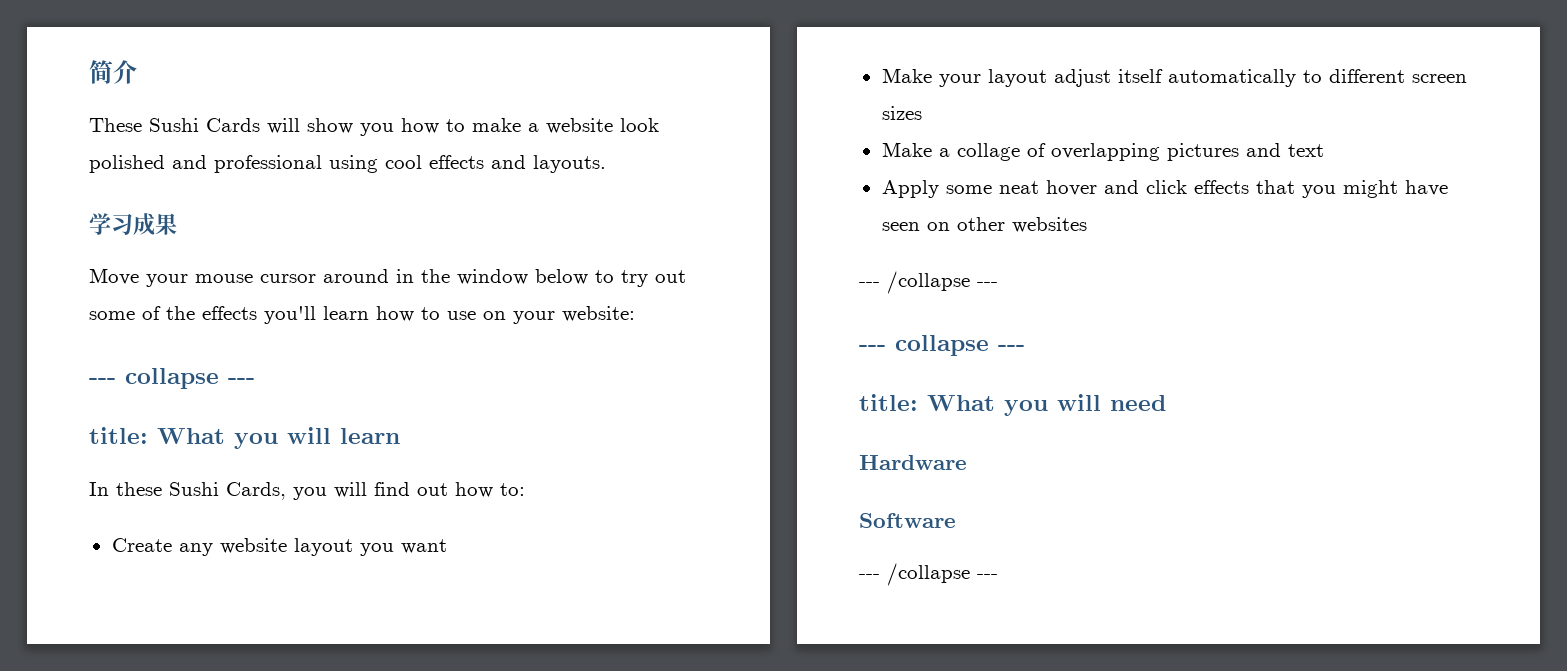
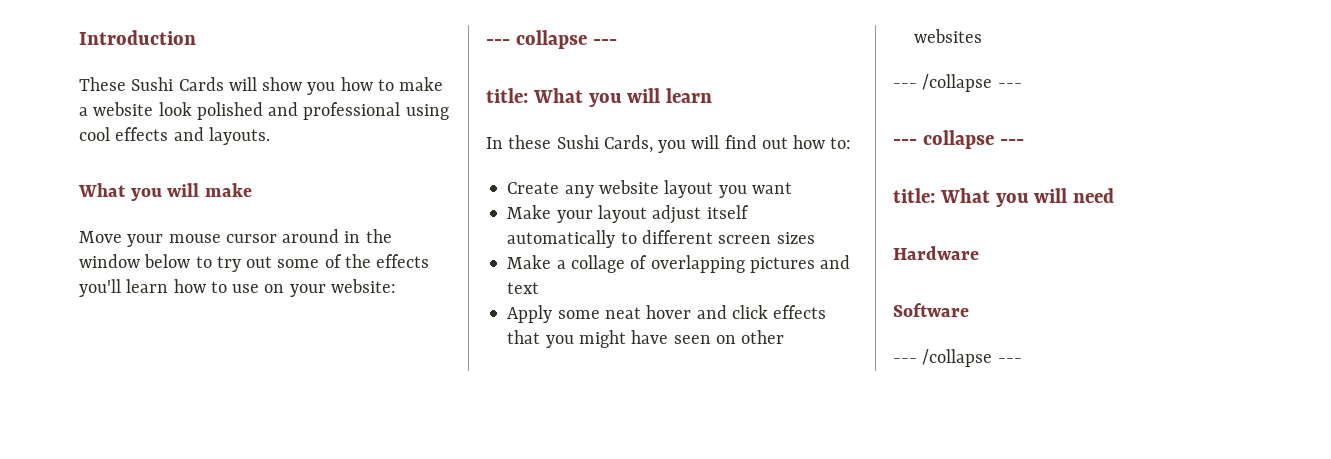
[89,60,137,84] 简介 -> [79,30,196,45] Introduction
[89,213,177,236] 学习成果 -> [78,183,252,201] What you will make

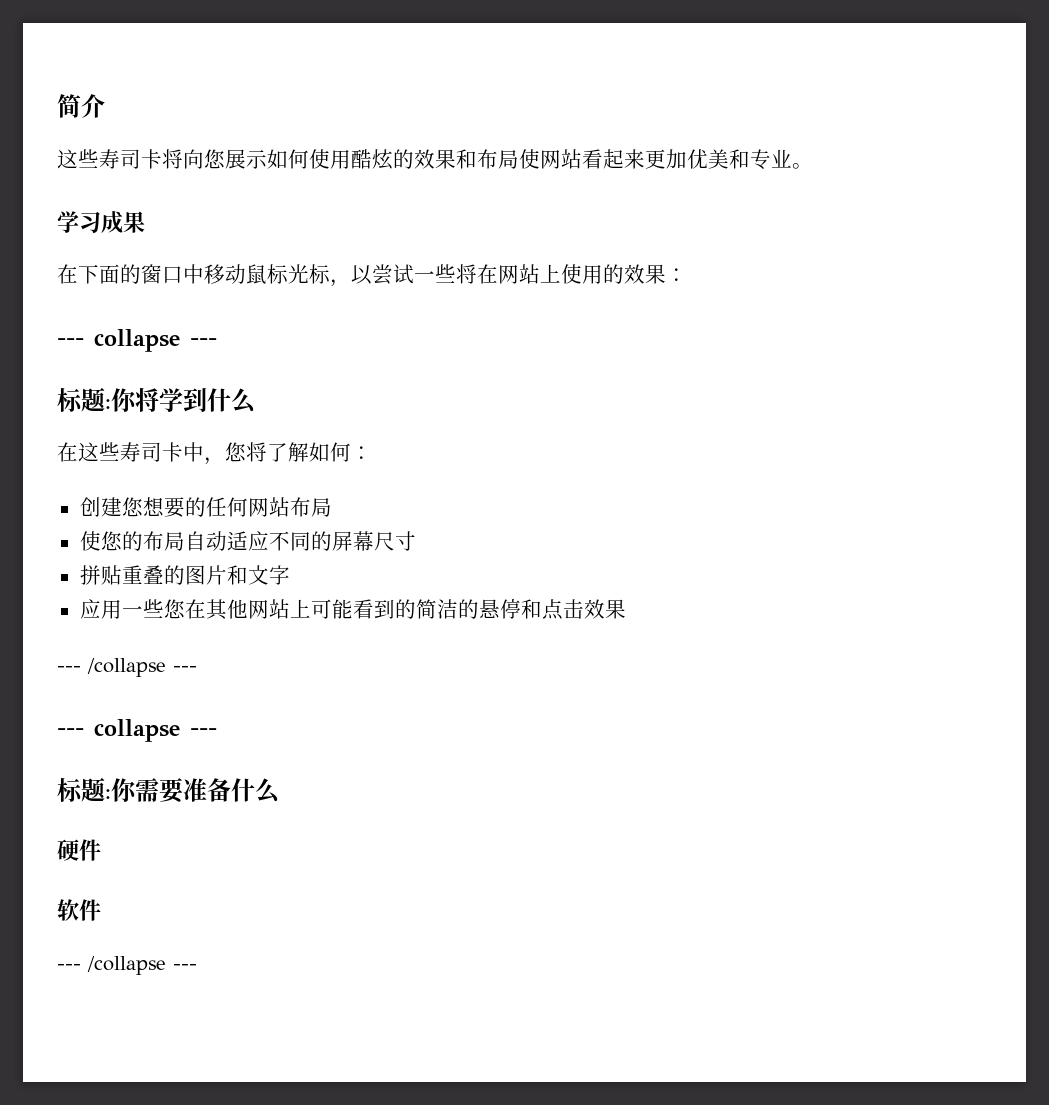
[79,30,196,45] [79,77,444,95] [79,102,449,120] [79,127,270,145] [78,183,252,201] [79,229,392,247] [79,254,430,272] [79,279,396,297] [486,30,617,49] [486,88,713,107] [486,135,852,153] [507,180,792,198] [507,205,749,224] [507,230,815,248] [507,255,851,273] [507,282,540,294] [507,305,827,323] [507,330,785,348] [914,29,983,43] Introduction // These Sushi Cards will show you how to make a website look polished and professional using cool effects and layouts. // What you will make // Move your mouse cursor around in the window below to try out some of the effects you'll learn how to use on your website: // --- collapse --- // title: What you will learn // In these Sushi Cards, you will find out how to: // Create any website layout you want // Make your layout adjust itself automatically to different screen sizes // Make a collage of overlapping pictures and text // Apply some neat hover and click effects that you might have seen on other websites -> [57,94,105,118] [57,149,813,170] [57,211,145,234] [57,264,687,287] [57,329,217,352] [57,387,256,414] [57,442,372,465] [79,497,332,518] [79,531,416,551] [79,565,290,585] [79,599,626,620] 简介 // 这些寿司卡将向您展示如何使用酷炫的效果和布局使网站看起来更加优美和专业。 // 学习成果 // 在下面的窗口中移动鼠标光标，以尝试一些将在网站上使用的效果： // --- collapse --- // 标题:你将学到什么 // 在这些寿司卡中，您将了解如何： // 创建您想要的任何网站布局 // 使您的布局自动适应不同的屏幕尺寸 // 拼贴重叠的图片和文字 // 应用一些您在其他网站上可能看到的简洁的悬停和点击效果
[893,188,1115,207] [893,246,979,260] [893,303,969,317] title: What you will need // Hardware // Software -> [57,777,280,804] [57,839,101,861] [57,899,101,921] 标题:你需要准备什么 // 硬件 // 软件

